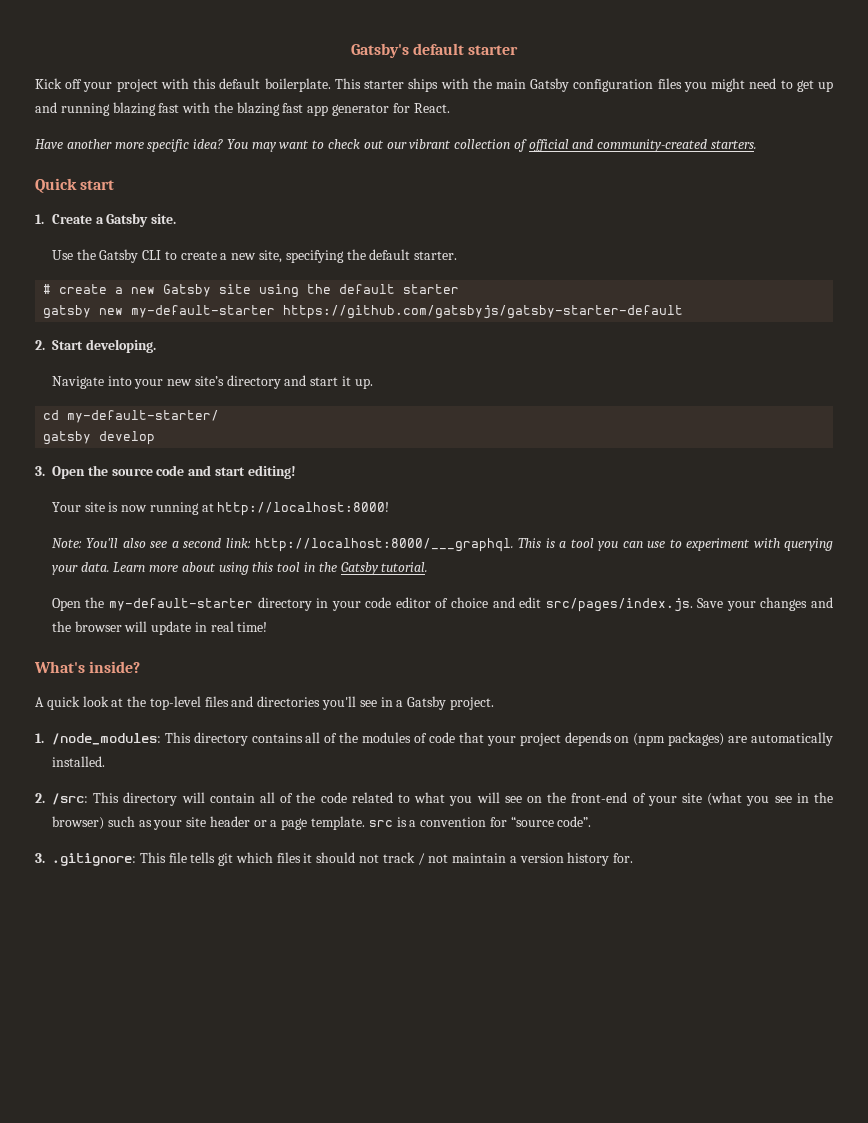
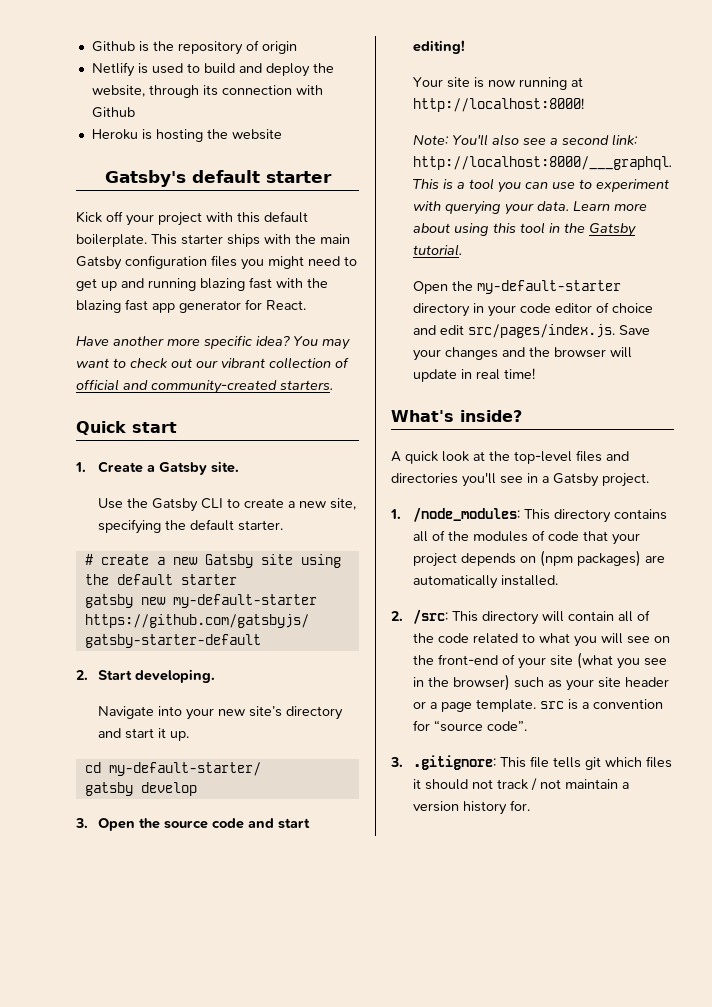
(350, 50) none -> [91,40,297,55] [91,62,334,77] [91,85,323,98] [91,107,135,118] [91,129,282,142] Github is the repository of origin // Netlify is used to build and deploy the website, through its connection with Github // Heroku is hosting the website //

